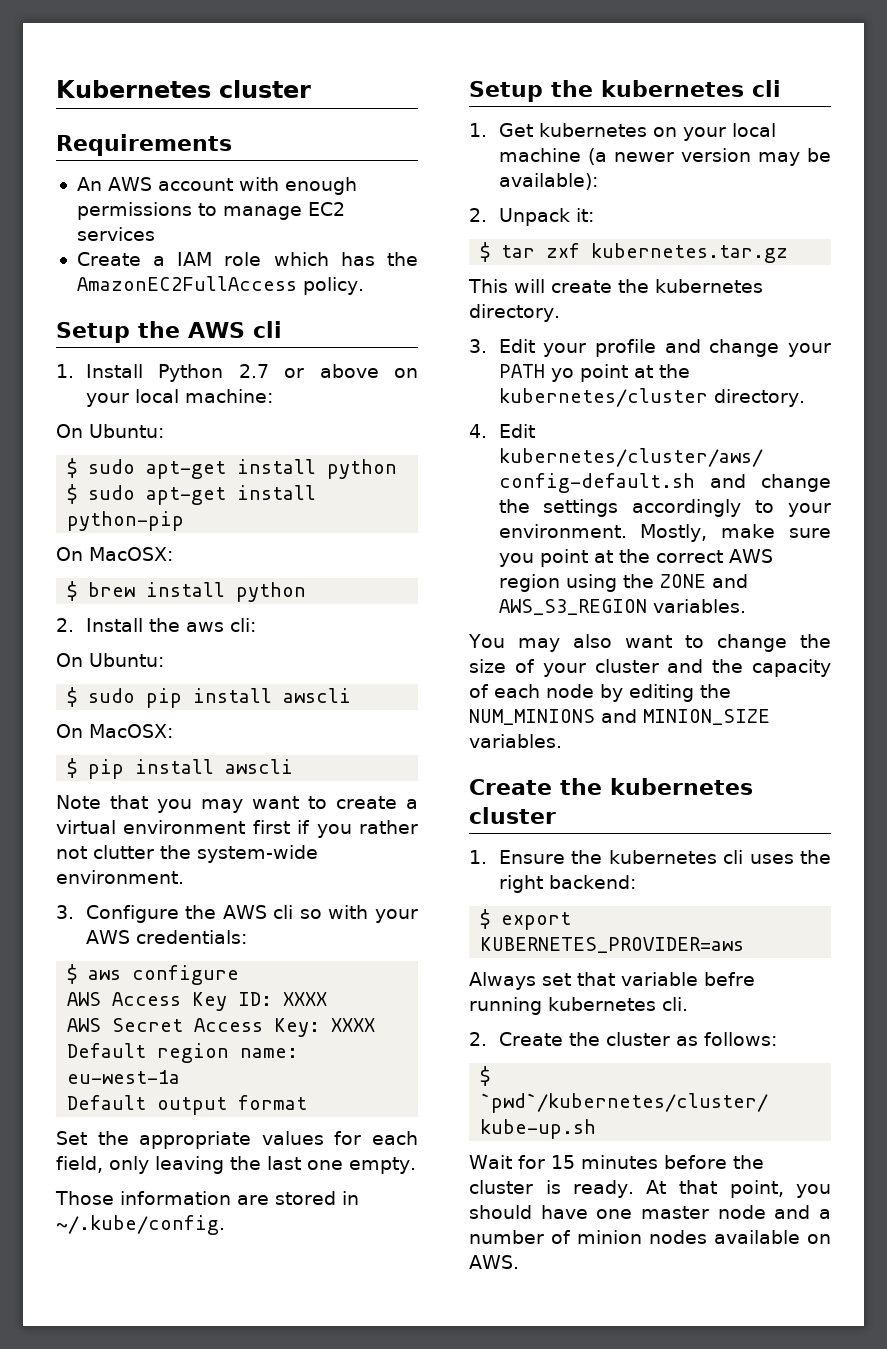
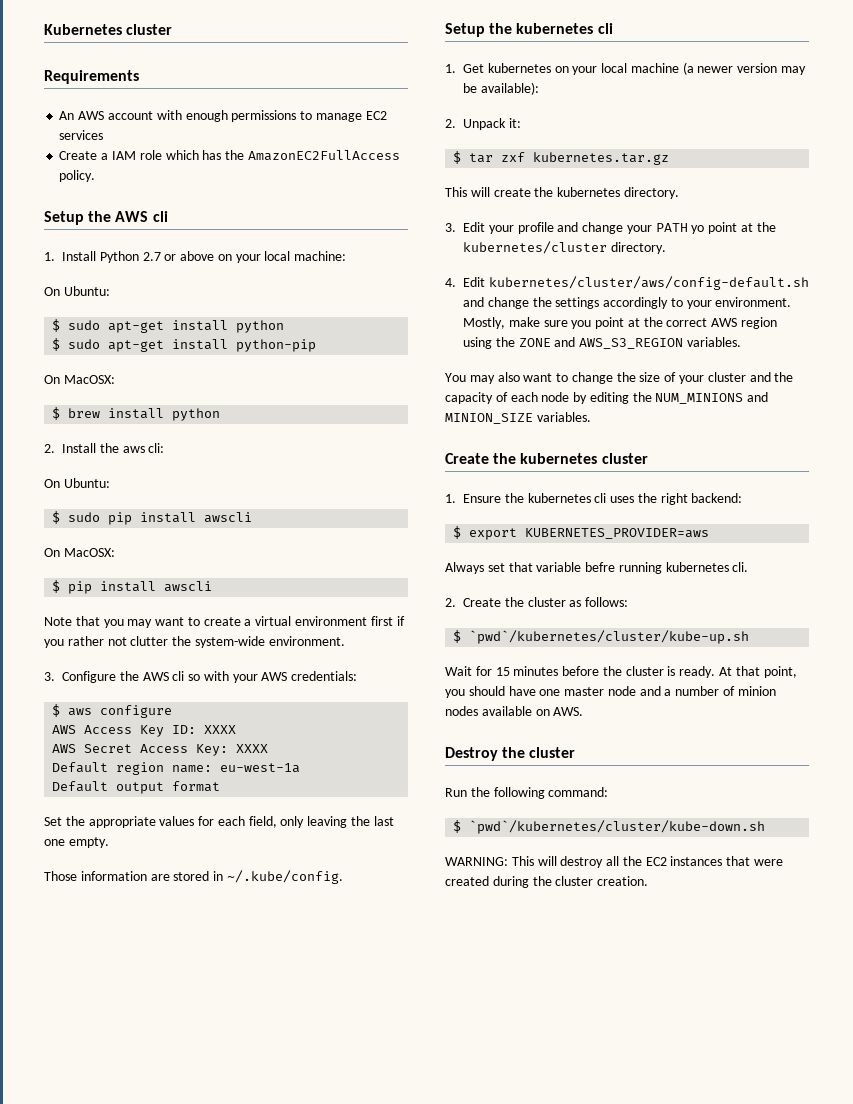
(519, 1262) none -> [445,747,576,761] [445,787,609,799] [453,820,766,834] [445,856,784,868] [445,876,649,888] // Destroy the cluster // Run the following command: // $ `pwd`/kubernetes/cluster/kube-down.sh // WARNING: This will destroy all the EC2 instances that were created during the cluster creation.

